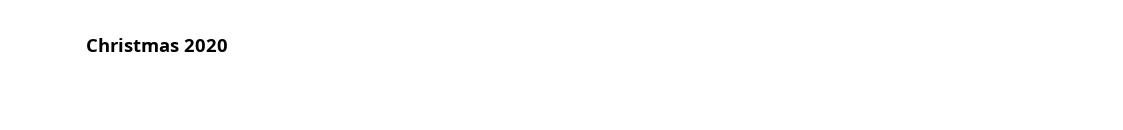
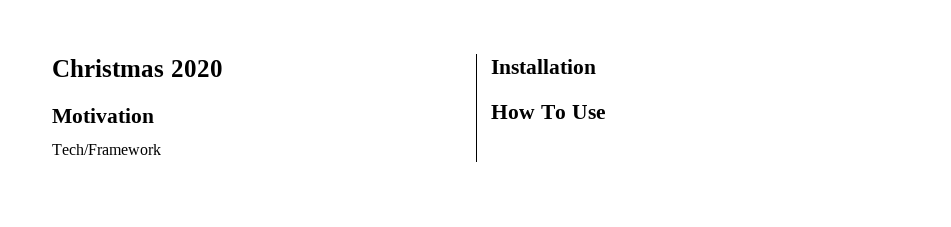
(228, 45) none -> [52,108,154,123] [52,144,161,155] [491,59,596,74] [491,105,606,119] // Motivation // Tech/Framework // Installation // How To Use

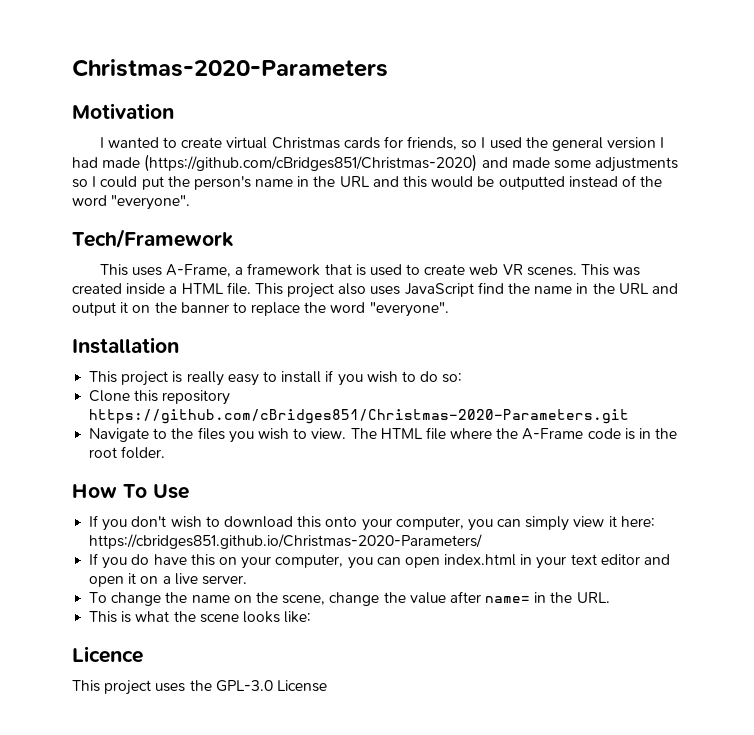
[52,59,223,77] Christmas 2020 -> [72,59,388,77] Christmas-2020-Parameters
[52,144,161,155] [491,59,596,74] [491,105,606,119] Tech/Framework // Installation // How To Use -> [99,136,665,151] [72,154,679,172] [72,175,663,190] [72,195,191,210] [72,229,234,248] [99,263,641,277] [72,282,678,298] [72,302,449,317] [72,337,179,354] [89,370,463,386] [89,390,231,405] [89,409,630,424] [89,427,678,443] [89,446,166,459] [72,484,189,499] [89,515,655,531] [89,534,483,549] [89,553,671,569] [89,573,247,587] [89,591,610,606] [89,611,312,623] [72,646,143,663] [72,680,327,695] I wanted to create virtual Christmas cards for friends, so I used the general version I had made (https://github.com/cBridges851/Christmas-2020) and made some adjustments so I could put the person's name in the URL and this would be outputted instead of the word "everyone". // Tech/Framework // This uses A-Frame, a framework that is used to create web VR scenes. This was created inside a HTML file. This project also uses JavaScript find the name in the URL and output it on the banner to replace the word "everyone". // Installation // This project is really easy to install if you wish to do so: // Clone this repository https://github.com/cBridges851/Christmas-2020-Parameters.git // Navigate to the files you wish to view. The HTML file where the A-Frame code is in the root folder. // How To Use // If you don't wish to download this onto your computer, you can simply view it here: https://cbridges851.github.io/Christmas-2020-Parameters/ // If you do have this on your computer, you can open index.html in your text editor and open it on a live server. // To change the name on the scene, change the value after name= in the URL. // This is what the scene looks like: // Licence // This project uses the GPL-3.0 License

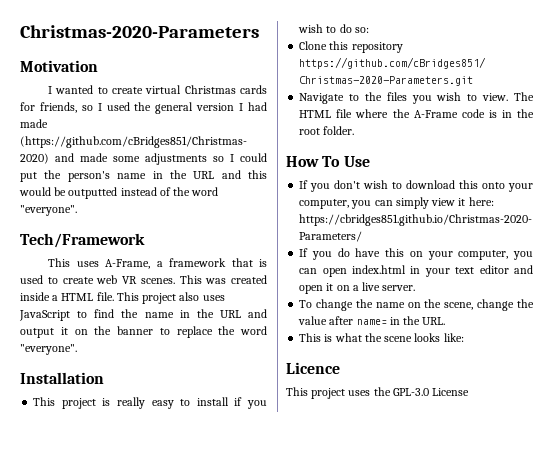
(474, 290) none -> [77,311,88,318] to

